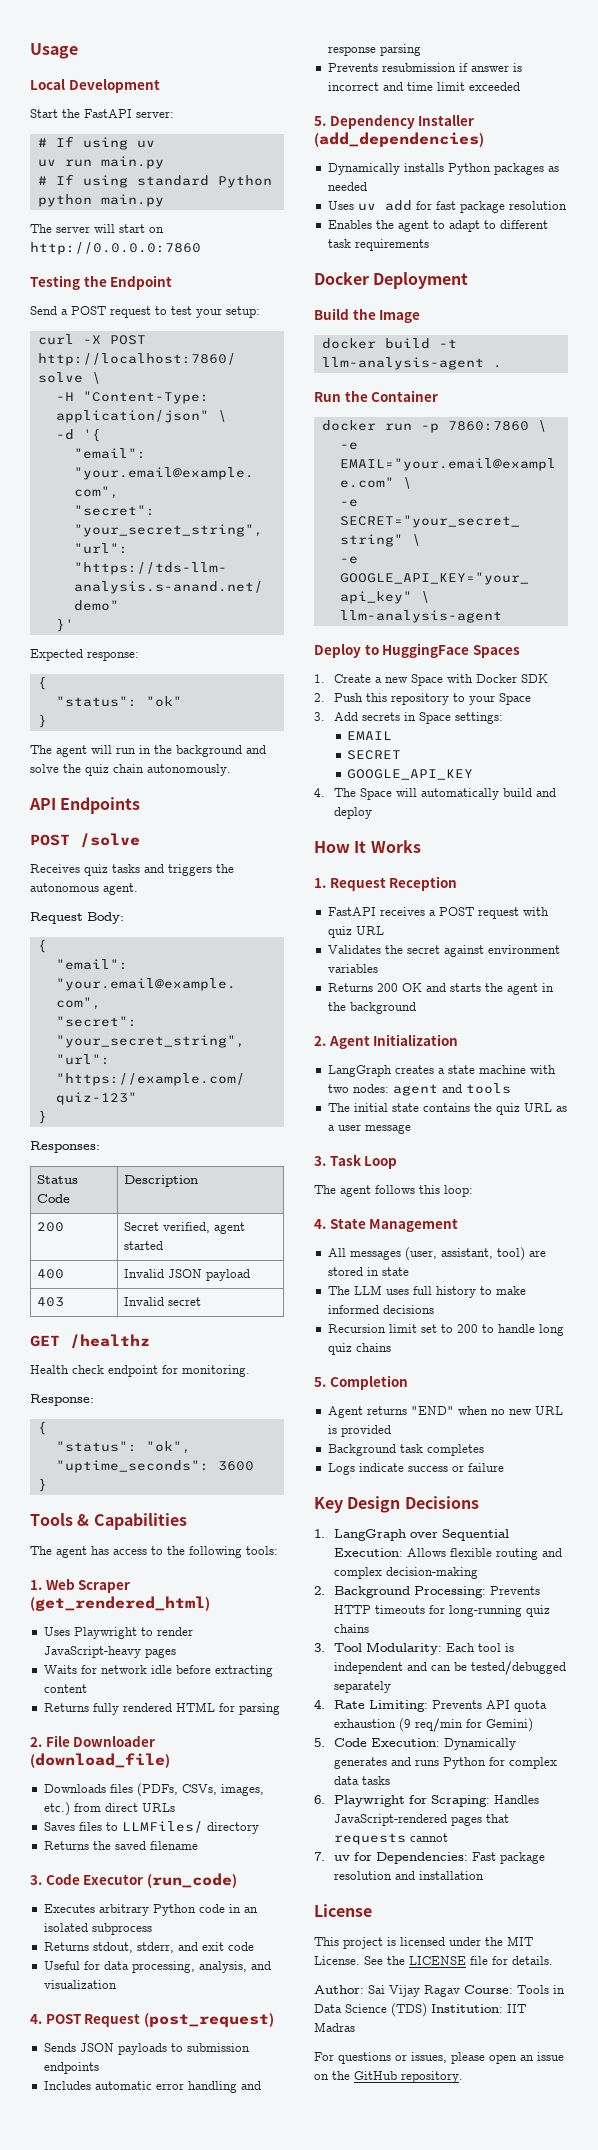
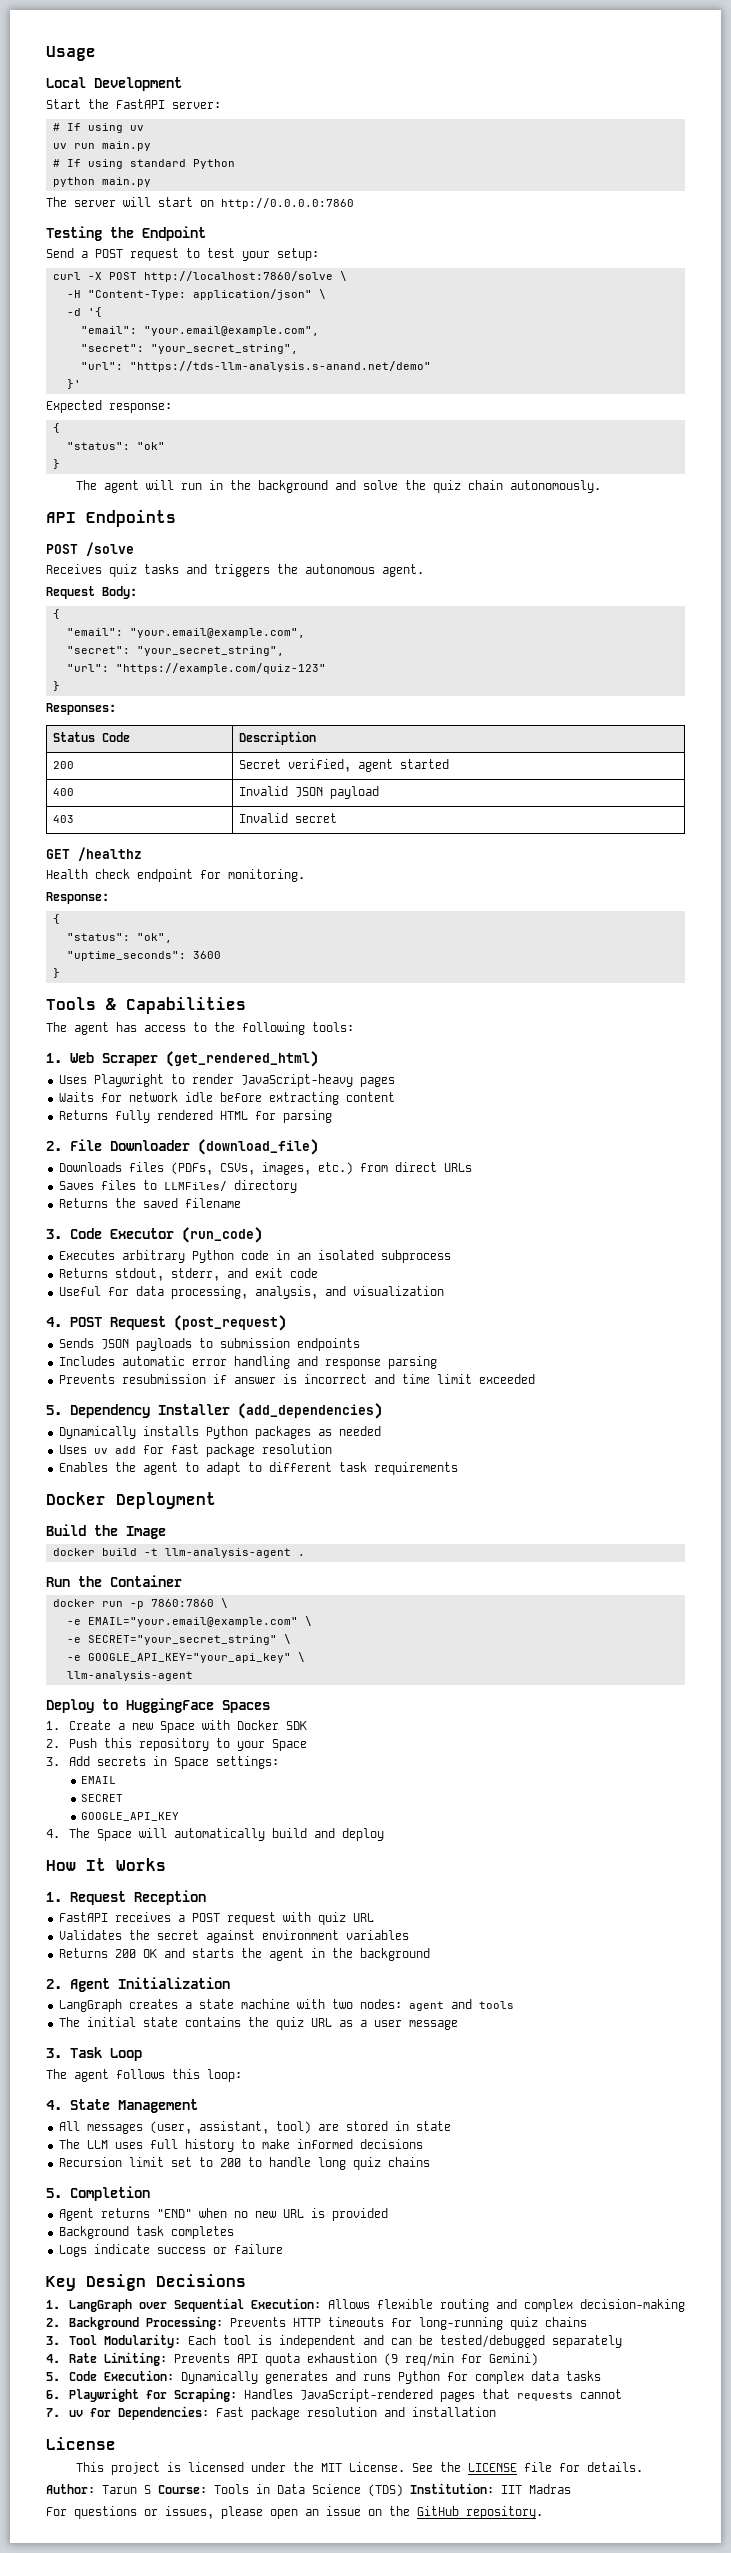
[368,1985,460,1997] Sai Vijay Ragav -> [102,2485,151,2494] Tarun S

